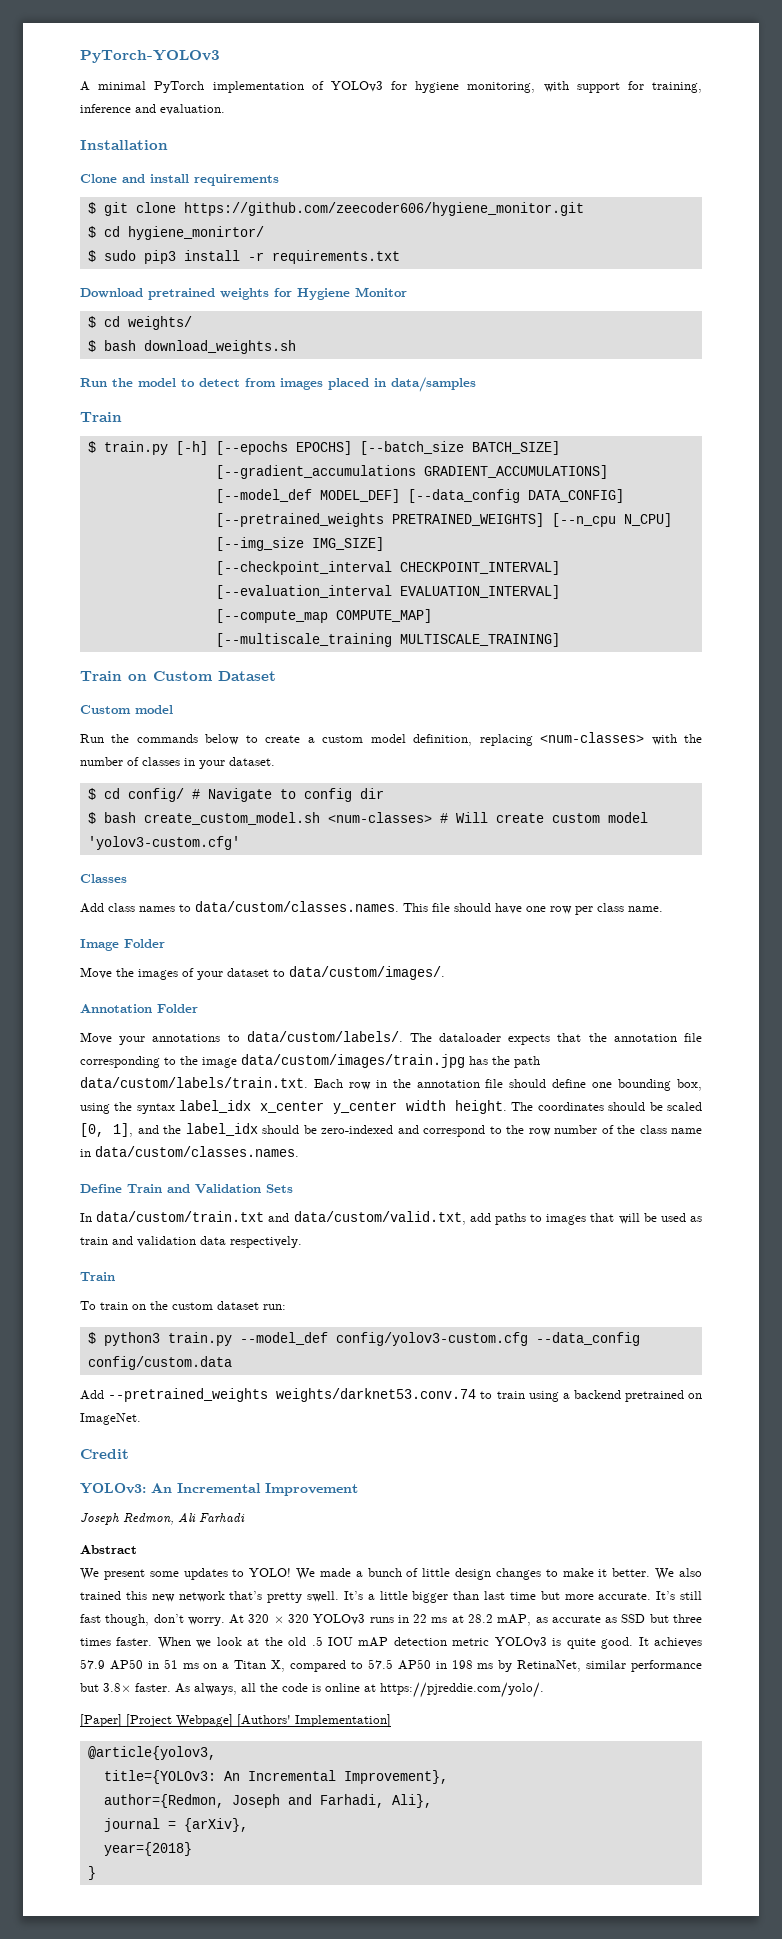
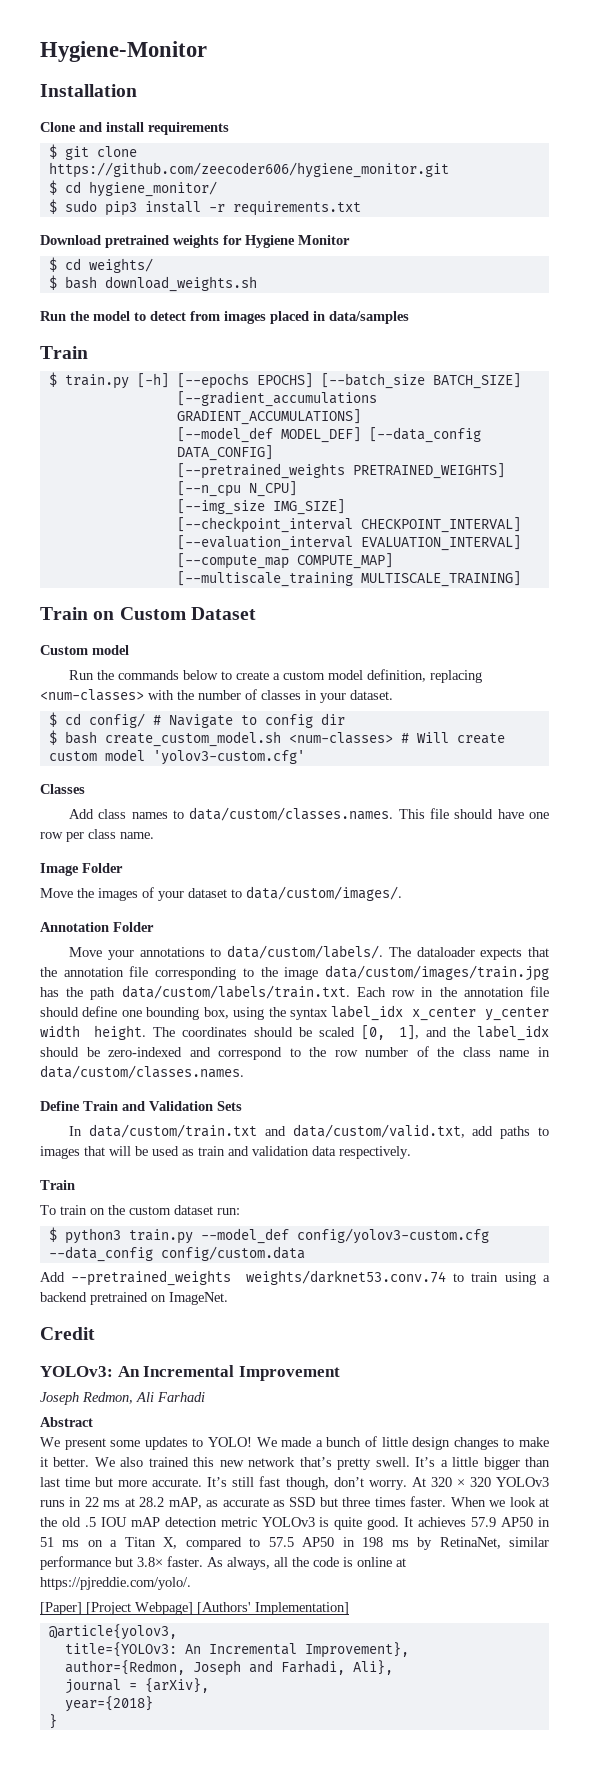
[80,50,220,63] [80,81,702,93] [80,104,225,115] PyTorch-YOLOv3 // A minimal PyTorch implementation of YOLOv3 for hygiene monitoring, with support for training, inference and evaluation. -> [40,41,207,62] Hygiene-Monitor
[127,226,264,240] hygiene_monirtor/ -> [88,181,217,197] hygiene_monitor/

